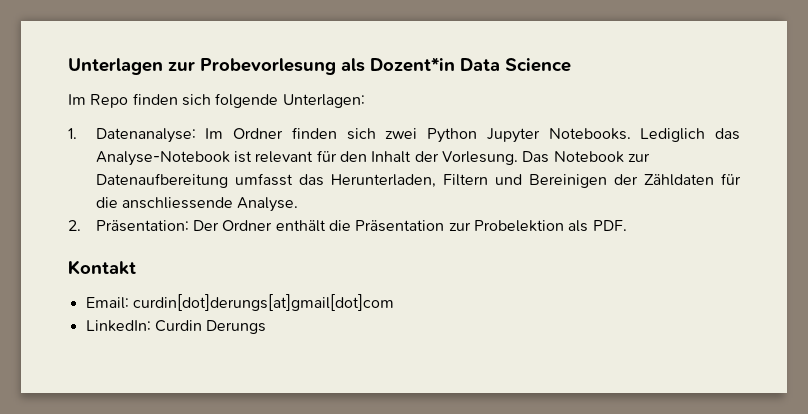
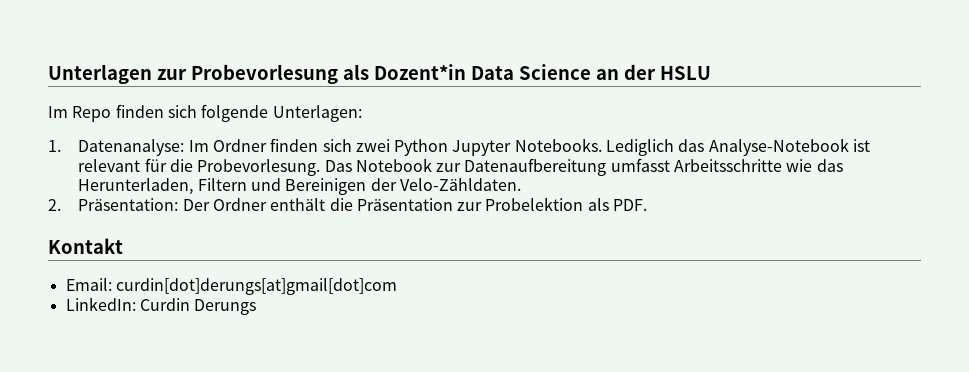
(571, 65) none -> [595,64,711,80] an der HSLU
[339,151,518,165] den Inhalt der Vorlesung. -> [169,159,321,176] die Probevorlesung.
(293, 179) none -> [674,159,813,172] Arbeitsschritte wie
[643,173,741,186] [95,197,299,212] Zähldaten für die anschliessende Analyse. -> [399,178,521,191] Velo-Zähldaten.

